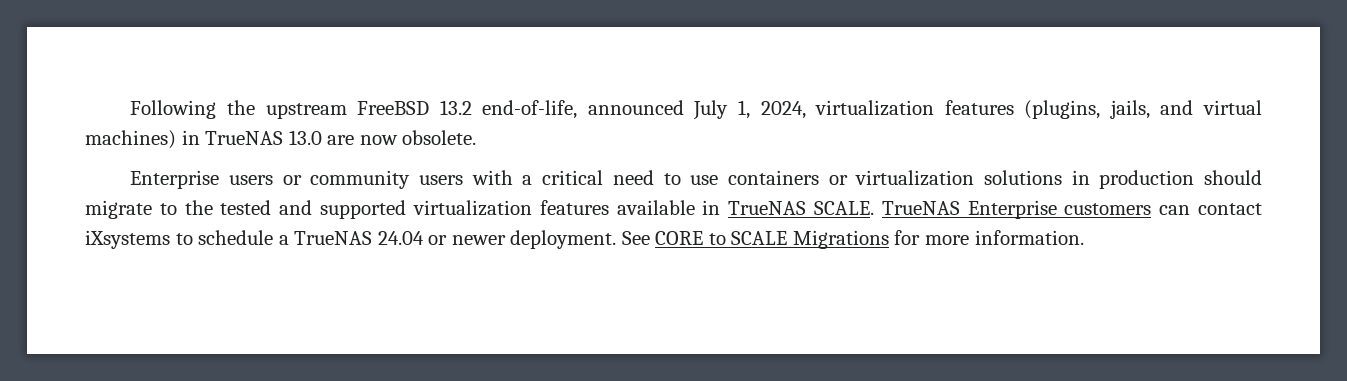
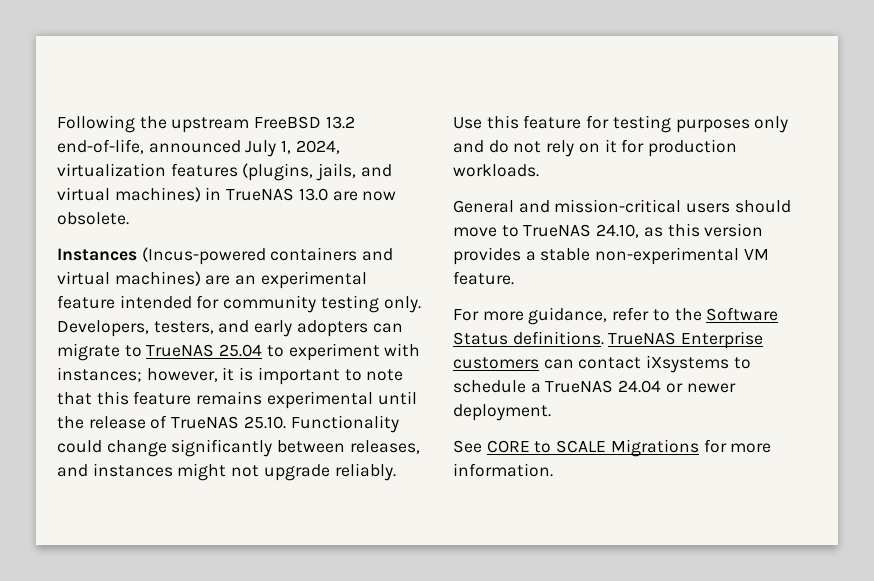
[130,170,1262,189] [85,200,874,219] Enterprise users or community users with a critical need to use containers or virtualization solutions in production should migrate to the tested and supported virtualization features available in TrueNAS SCALE. -> [57,247,394,265] [57,271,367,289] [57,295,421,313] [57,320,403,337] [57,343,421,361] [57,367,404,385] [57,391,417,409] [57,415,399,433] [57,439,420,457] [57,463,396,481] [453,115,789,133] [453,139,738,157] [453,164,539,177] [453,199,791,213] [453,223,764,238] [453,247,769,265] [453,271,514,285] [453,307,779,325] [453,331,604,345] Instances (Incus-powered containers and virtual machines) are an experimental feature intended for community testing only. Developers, testers, and early adopters can migrate to TrueNAS 25.04 to experiment with instances; however, it is important to note that this feature remains experimental until the release of TrueNAS 25.10. Functionality could change significantly between releases, and instances might not upgrade reliably. Use this feature for testing purposes only and do not rely on it for production workloads. // General and mission-critical users should move to TrueNAS 24.10, as this version provides a stable non-experimental VM feature. // For more guidance, refer to the Software Status definitions.
(617, 239) none -> (551, 412) //

